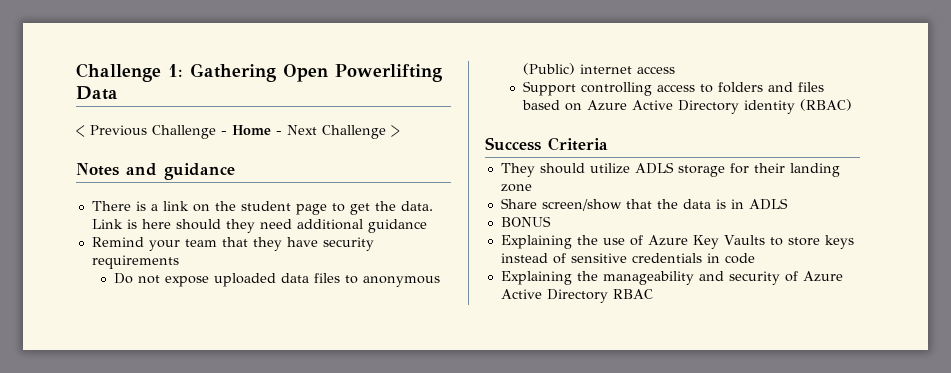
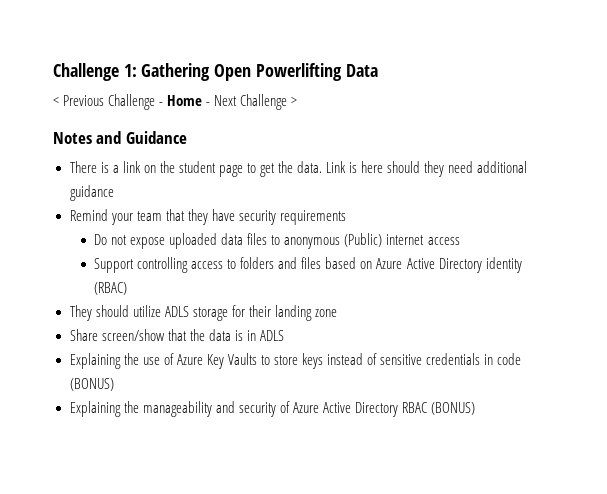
[164,163,235,180] guidance -> [125,131,187,144] Guidance
[485,137,608,151] // Success Criteria -> (128, 288) none
[500,216,551,227] // BONUS -> (284, 335) none
(755, 258) none -> [69,378,114,391] (BONUS)
(653, 294) none -> [431,402,476,415] (BONUS)

